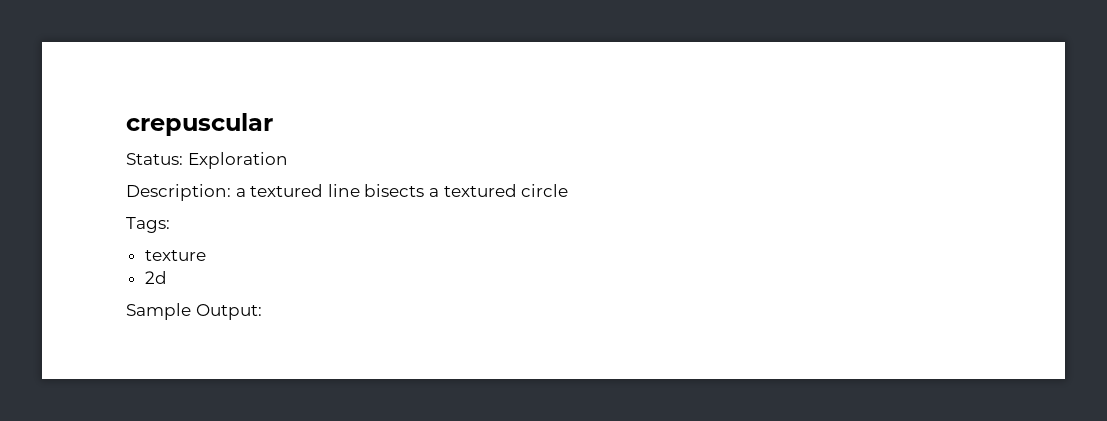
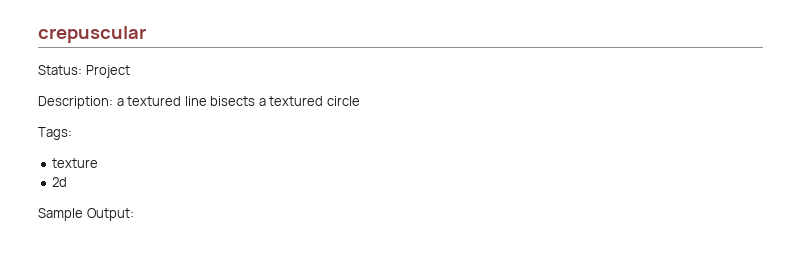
[187,152,288,169] Exploration -> [85,65,130,78] Project

